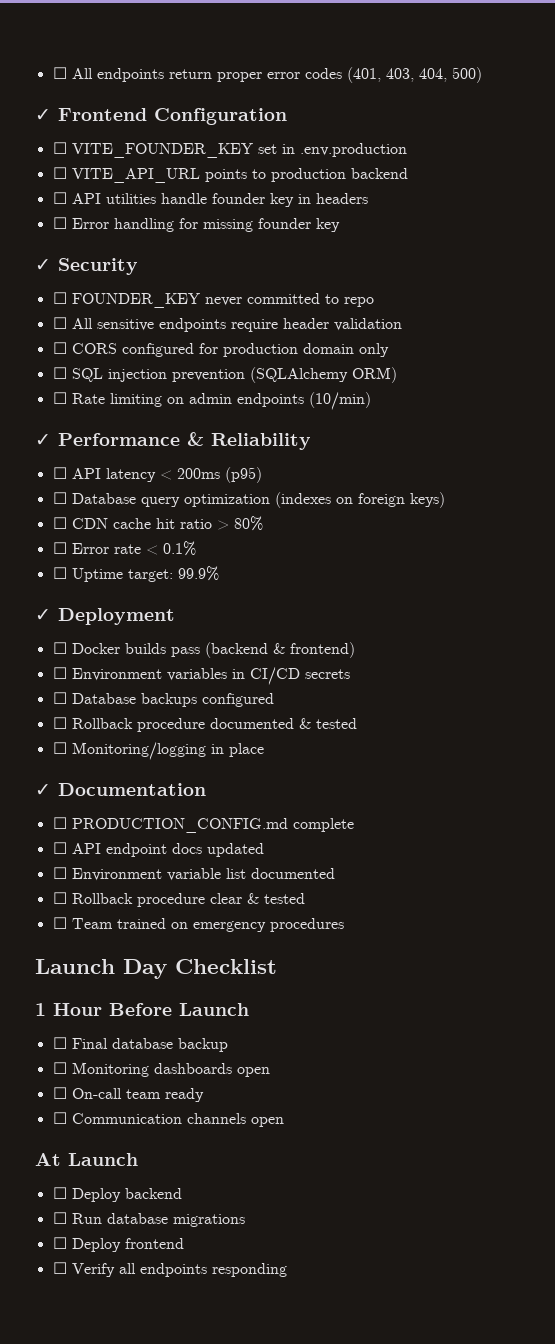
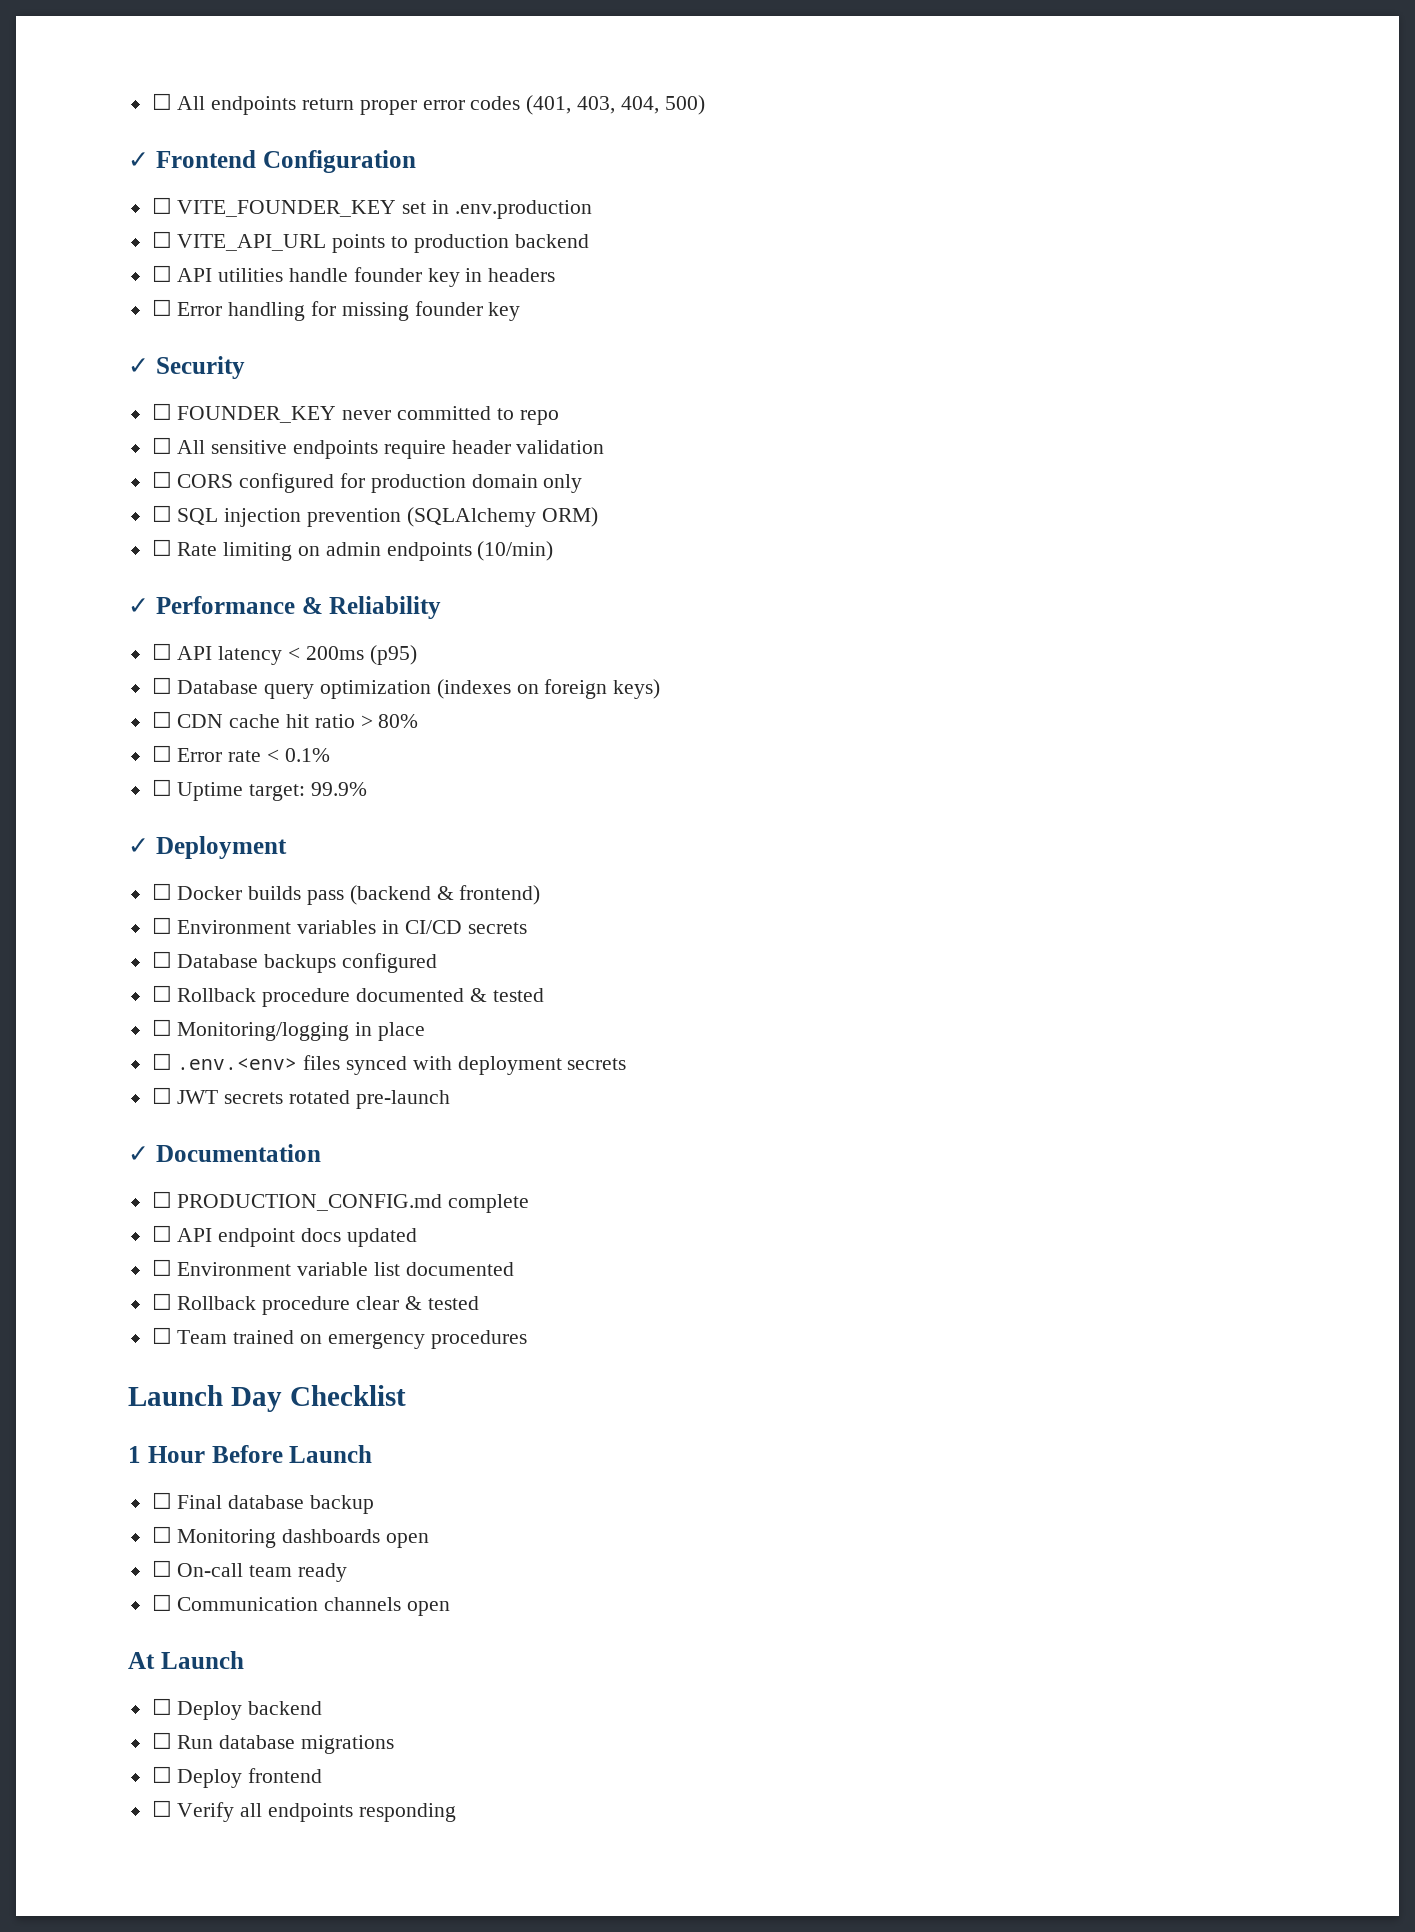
(264, 750) none -> [151,1053,627,1075] [151,1087,450,1109] // ☐ .env.<env> files synced with deployment secrets // ☐ JWT secrets rotated pre-launch

